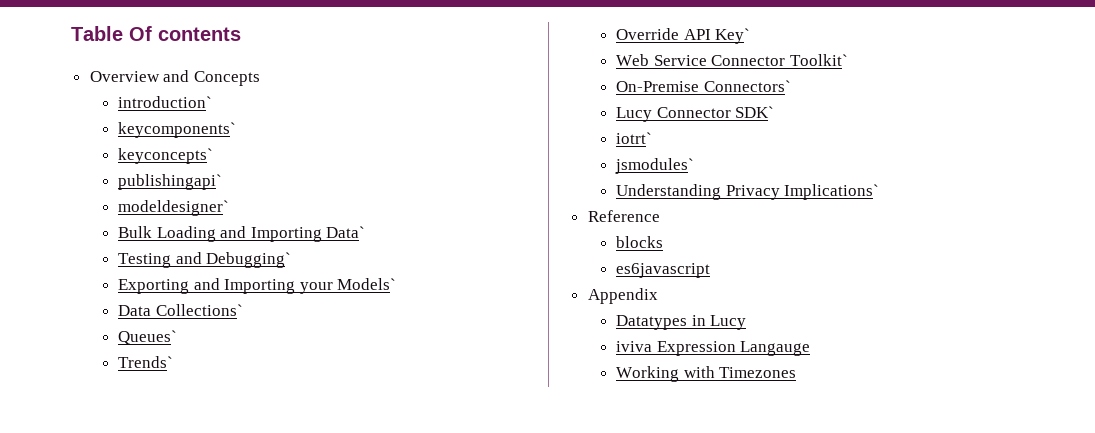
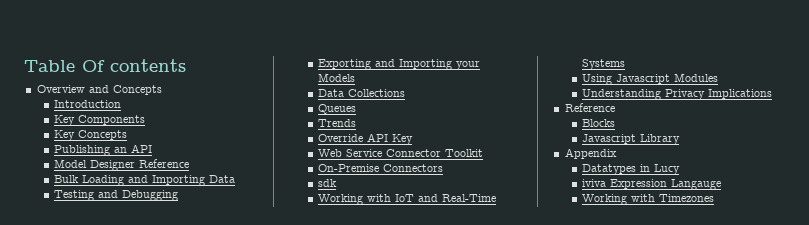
[118,96,213,108] [118,122,237,138] [118,148,214,164] [118,174,223,190] [118,200,230,216] introduction` // keycomponents` // keyconcepts` // publishingapi` // modeldesigner` -> [54,100,122,108] [54,115,146,126] [54,130,128,141] [54,144,153,156] [54,159,190,171] Introduction // Key Components // Key Concepts // Publishing an API // Model Designer Reference
[326,226,366,238] Data` -> [209,175,236,183] Data
[206,252,292,268] Debugging` -> [122,190,179,201] Debugging
[337,278,397,290] [118,304,243,316] [118,330,178,345] [118,356,174,368] Models` // Data Collections` // Queues` // Trends` -> [318,73,356,82] [318,89,406,97] [318,104,357,114] [318,119,357,127] Models // Data Collections // Queues // Trends
[715,28,751,44] Key` -> [392,134,414,145] Key
[789,54,848,66] Toolkit` -> [445,149,484,157] Toolkit
[703,80,791,92] [616,106,775,122] [616,132,653,144] [615,158,695,174] Connectors` // Lucy Connector SDK` // iotrt` // jsmodules` -> [383,164,444,172] [318,179,338,187] [318,194,497,205] [582,59,626,70] [582,73,719,85] Connectors // sdk // Working with IoT and Real-Time Systems // Using Javascript Modules
[784,184,880,200] [587,210,660,222] [616,236,664,248] [616,263,711,278] Implications` // Reference // blocks // es6javascript -> [708,89,773,99] [564,103,615,112] [582,119,616,127] [582,134,681,145] Implications // Reference // Blocks // Javascript Library

